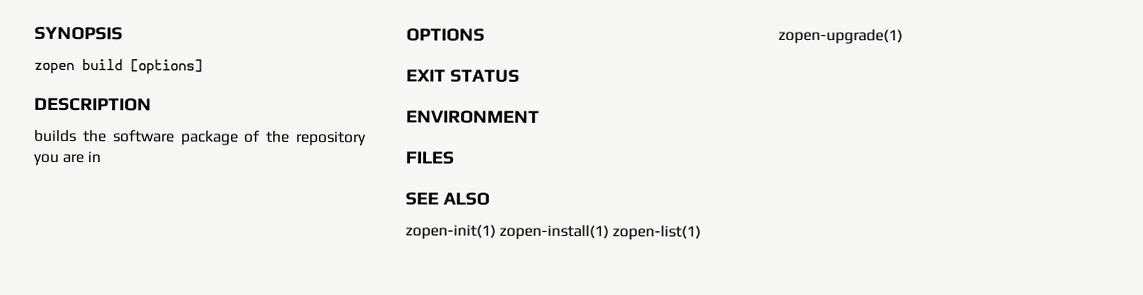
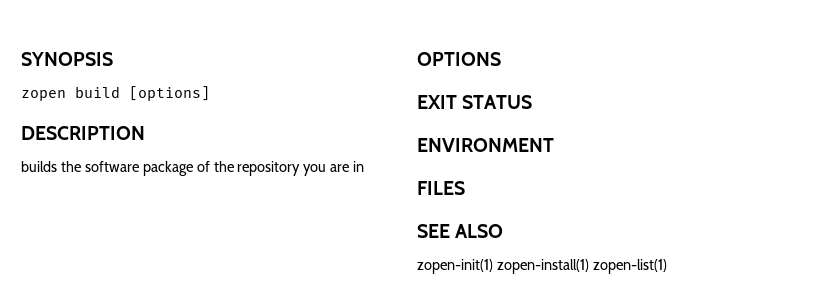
[778,28,903,45] zopen-upgrade(1) -> (667, 266) none

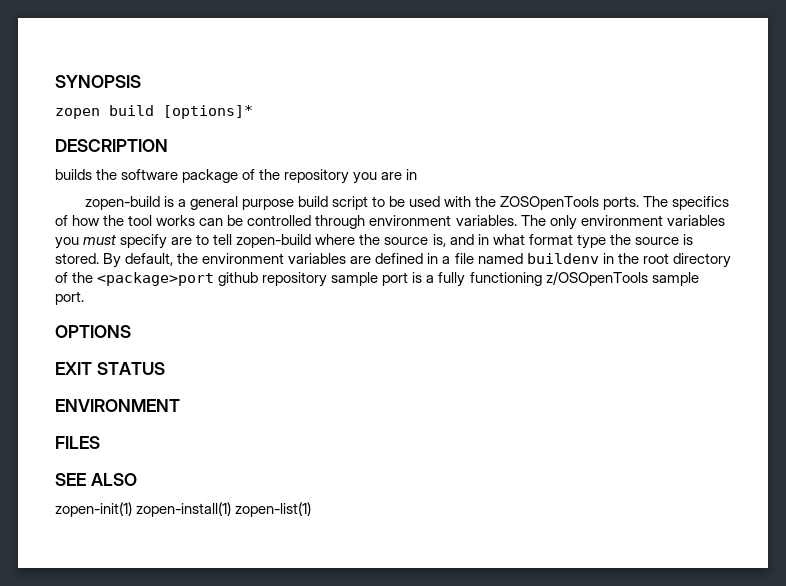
[129,86,210,101] [options] -> [163,105,253,119] [options]*
(365, 166) none -> [84,196,730,210] [55,215,725,230] [55,234,693,249] [55,253,731,268] [55,271,699,287] [55,291,84,305] // zopen-build is a general purpose build script to be used with the ZOSOpenTools ports. The specifics of how the tool works can be controlled through environment variables. The only environment variables you must specify are to tell zopen-build where the source is, and in what format type the source is stored. By default, the environment variables are defined in a file named buildenv in the root directory of the <package>port github repository sample port is a fully functioning z/OSOpenTools sample port.

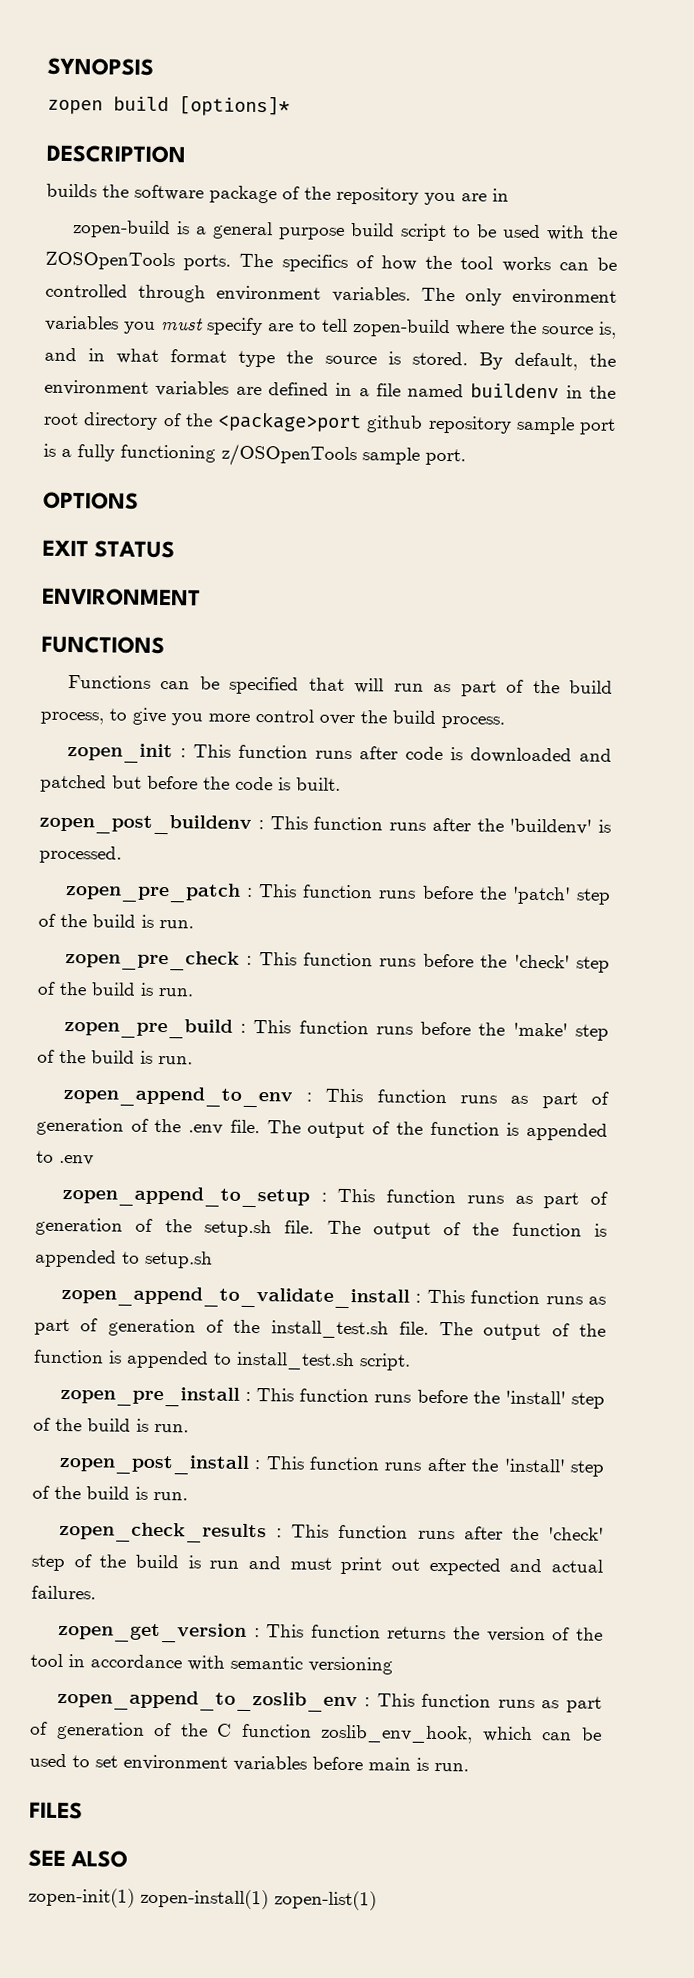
(180, 405) none -> [41,635,165,655] [67,675,613,697] [40,707,505,729] [66,743,613,764] [40,774,341,793] [39,813,611,835] [39,845,122,864] [64,881,611,905] [38,913,194,929] [64,949,610,973] [37,981,193,997] [63,1017,609,1041] [37,1049,193,1065] [62,1085,610,1109] [36,1117,609,1141] [36,1150,94,1166] [61,1185,608,1209] [35,1217,607,1239] [35,1249,213,1269] [60,1285,606,1309] [34,1318,606,1341] [34,1349,411,1371] [59,1385,605,1409] [33,1417,189,1433] [58,1453,604,1477] [32,1485,188,1501] [58,1521,604,1544] [31,1554,603,1576] [31,1585,96,1600] [57,1621,603,1643] [30,1653,393,1675] [56,1689,602,1713] [30,1721,602,1744] [29,1753,469,1772] // FUNCTIONS // Functions can be specified that will run as part of the build process, to give you more control over the build process. // zopen_init : This function runs after code is downloaded and patched but before the code is built. // zopen_post_buildenv : This function runs after the 'buildenv' is processed. // zopen_pre_patch : This function runs before the 'patch' step of the build is run. // zopen_pre_check : This function runs before the 'check' step of the build is run. // zopen_pre_build : This function runs before the 'make' step of the build is run. // zopen_append_to_env : This function runs as part of generation of the .env file. The output of the function is appended to .env // zopen_append_to_setup : This function runs as part of generation of the setup.sh file. The output of the function is appended to setup.sh // zopen_append_to_validate_install : This function runs as part of generation of the install_test.sh file. The output of the function is appended to install_test.sh script. // zopen_pre_install : This function runs before the 'install' step of the build is run. // zopen_post_install : This function runs after the 'install' step of the build is run. // zopen_check_results : This function runs after the 'check' step of the build is run and must print out expected and actual failures. // zopen_get_version : This function returns the version of the tool in accordance with semantic versioning // zopen_append_to_zoslib_env : This function runs as part of generation of the C function zoslib_env_hook, which can be used to set environment variables before main is run.

